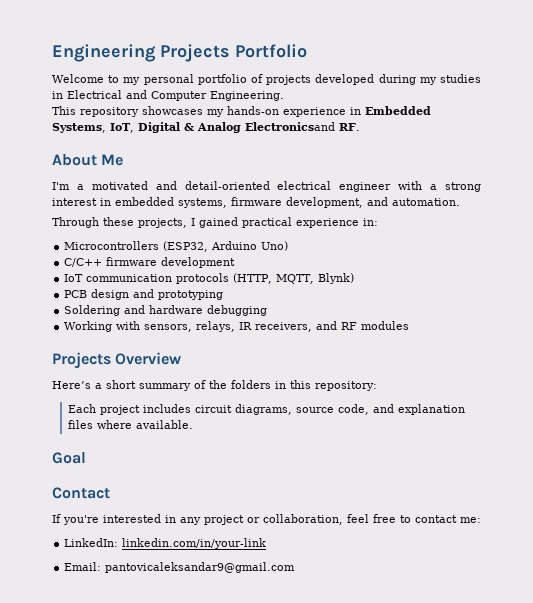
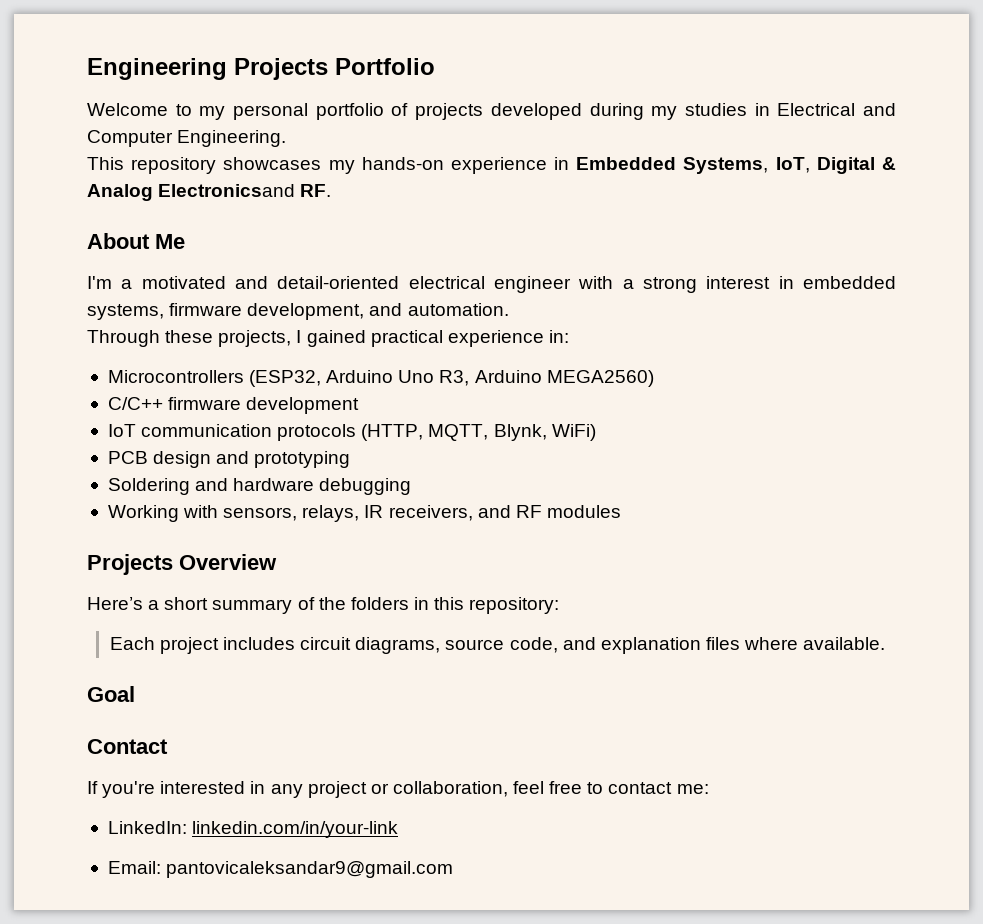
[261,241,289,251] Uno) -> [398,370,654,387] Uno R3, Arduino MEGA2560)
[318,273,355,284] Blynk) -> [493,424,596,441] Blynk, WiFi)

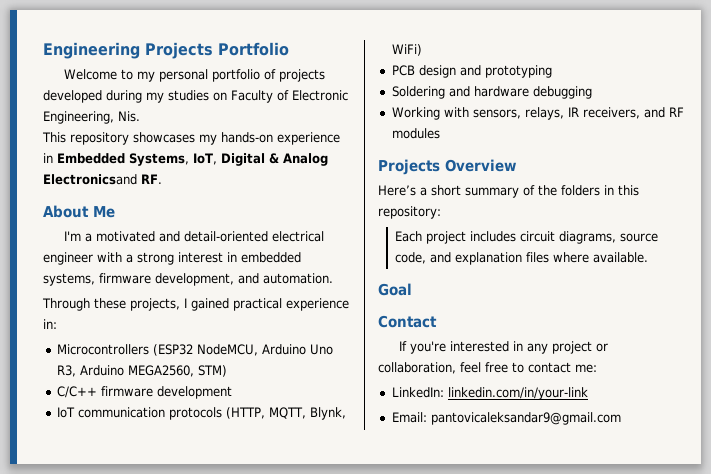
[754,103,897,116] [87,130,287,147] in Electrical and Computer Engineering. -> [213,90,348,103] [43,111,140,124] on Faculty of Electronic Engineering, Nis.
[249,370,322,387] (ESP32, -> [152,344,258,356] (ESP32 NodeMCU,
[546,370,654,387] MEGA2560) -> [127,365,227,377] MEGA2560, STM)

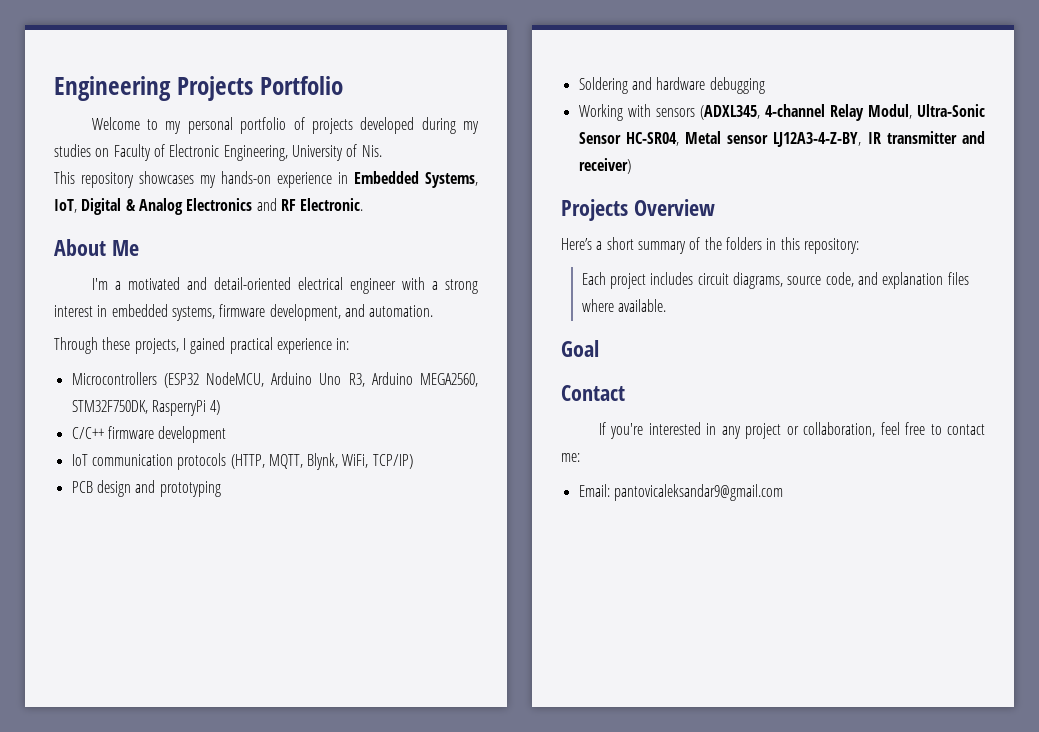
(114, 117) none -> [291,144,358,161] University of
[43,174,162,185] Electronicsand RF. -> [186,198,364,211] Electronics and RF Electronic.
[197,365,227,377] STM) -> [71,400,221,416] STM32F750DK, RasperryPi 4)
[391,44,422,56] WiFi) -> [342,454,413,469] WiFi, TCP/IP)
[472,107,684,120] [391,128,440,139] sensors, relays, IR receivers, and RF modules -> [655,104,985,121] [578,131,985,147] [578,158,631,174] sensors (ADXL345, 4-channel Relay Modul, Ultra-Sonic Sensor HC-SR04, Metal sensor LJ12A3-4-Z-BY, IR transmitter and receiver)
[391,387,588,400] // LinkedIn: linkedin.com/in/your-link -> (580, 457) none

